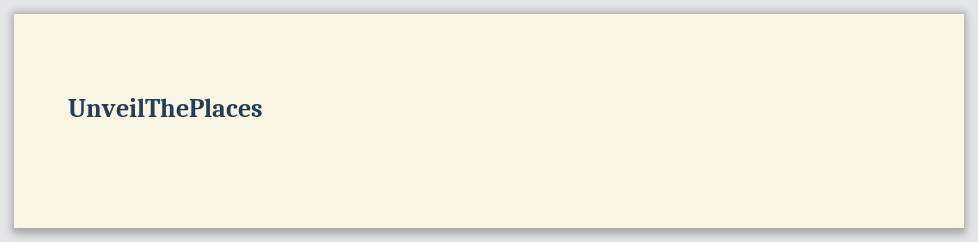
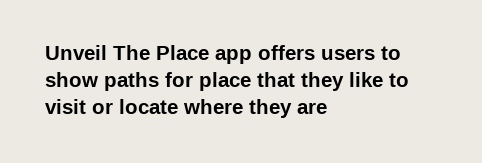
[68,98,263,117] UnveilThePlaces -> [45,45,401,64] [45,72,409,91] [45,99,327,118] Unveil The Place app offers users to show paths for place that they like to visit or locate where they are

